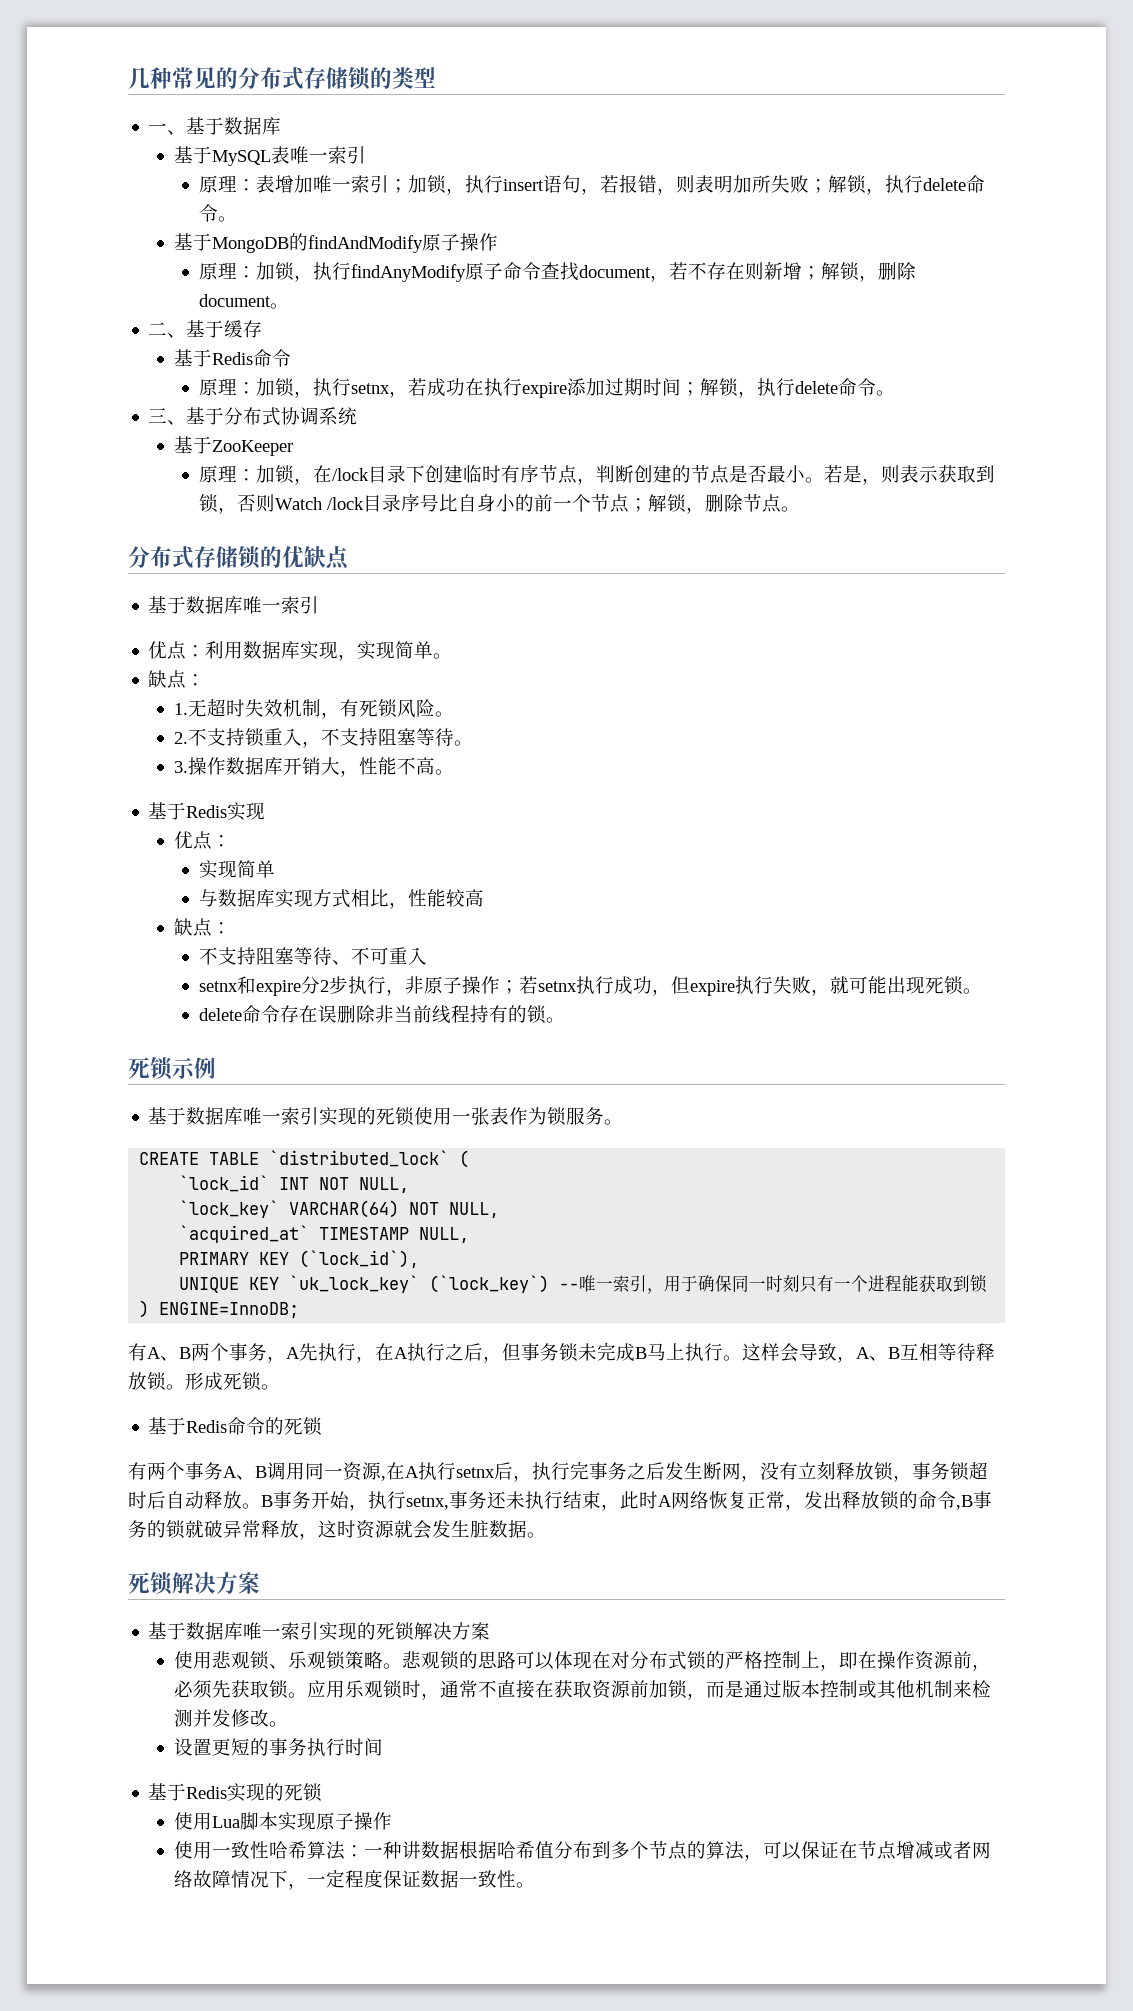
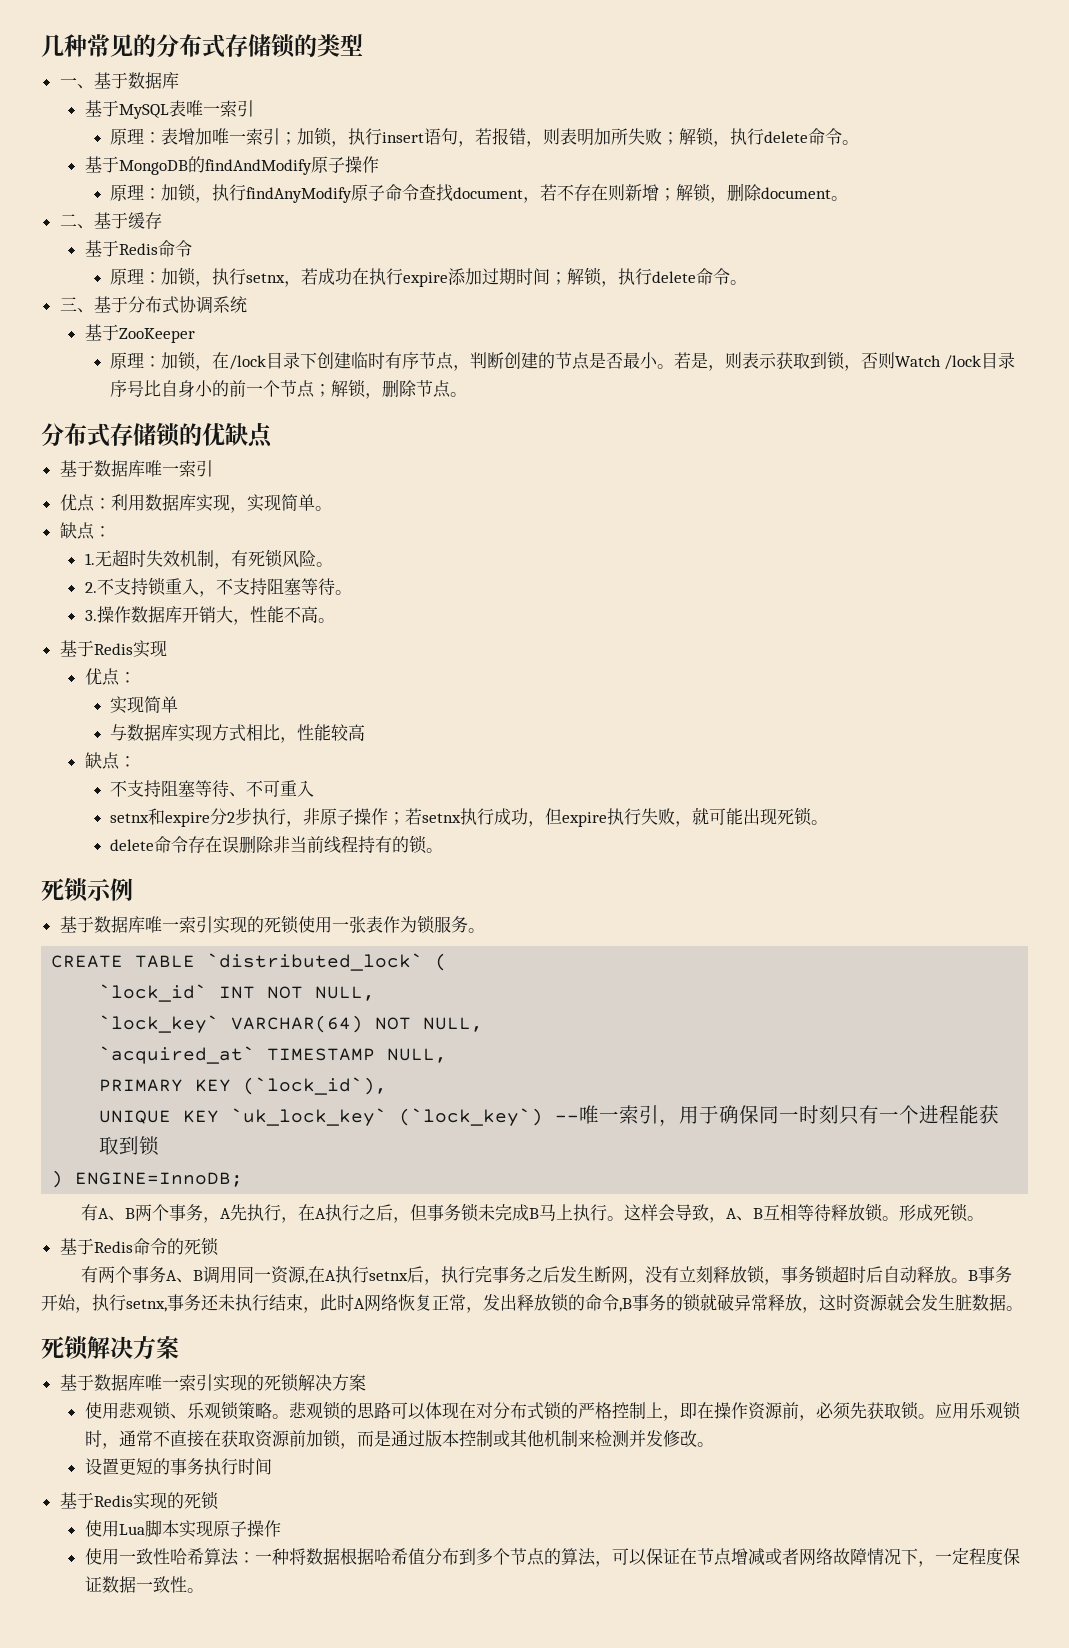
[401,1841,421,1859] 讲 -> [288,1548,306,1565] 将

